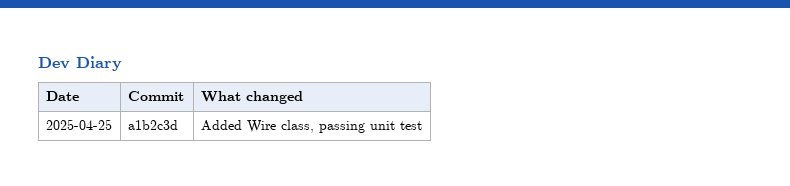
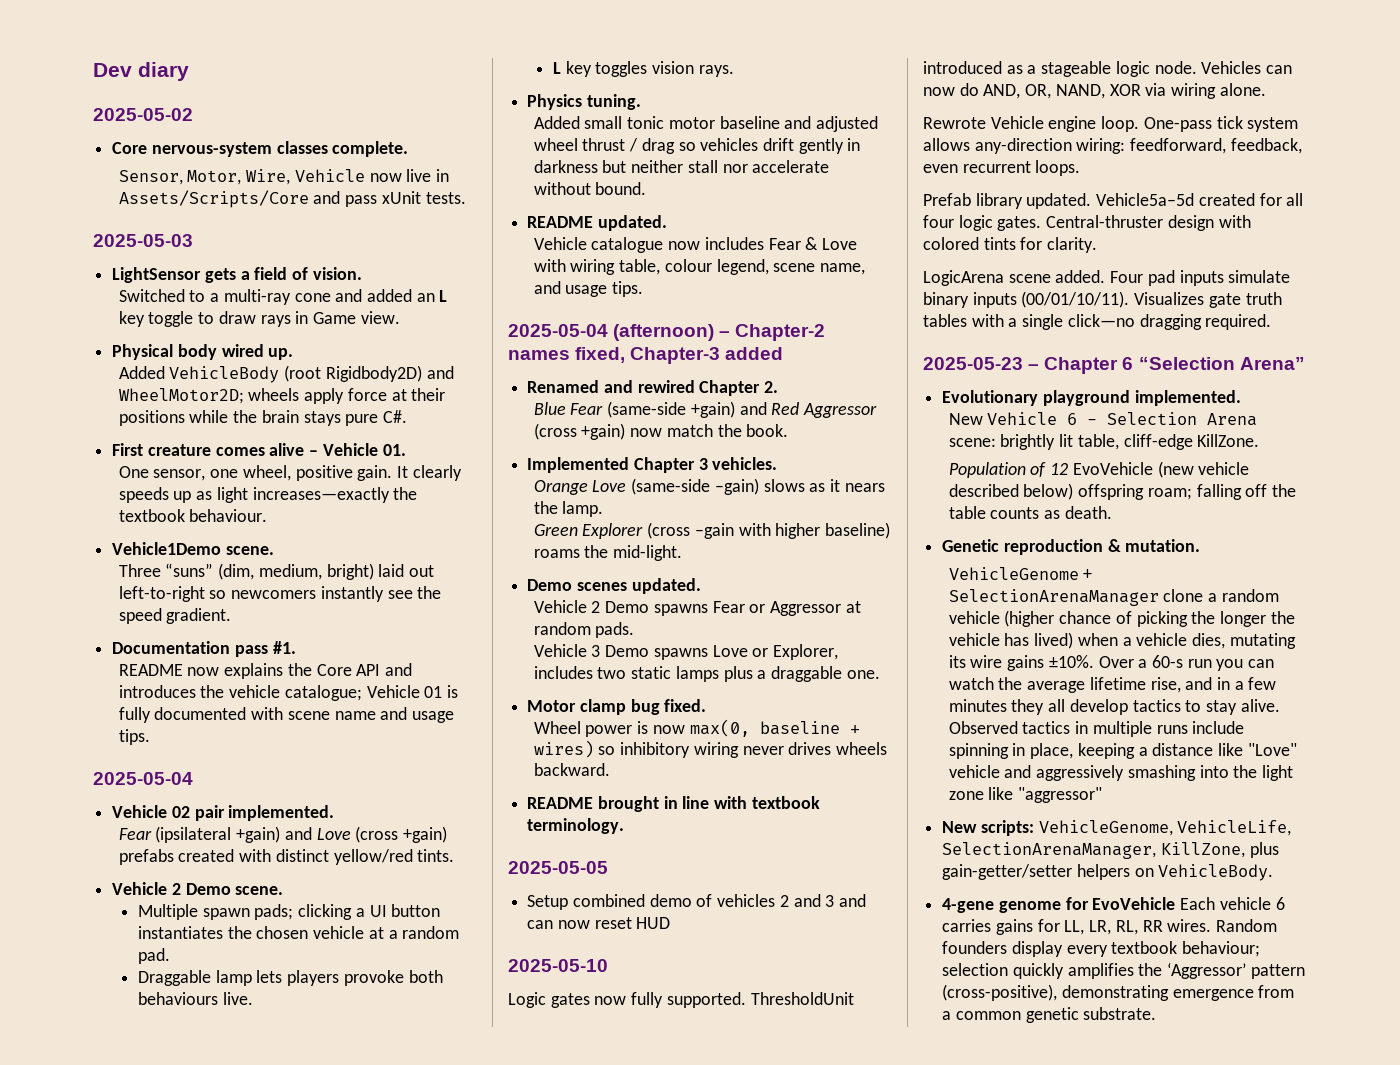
[76,56,122,71] [45,91,79,101] [127,91,184,101] [200,91,303,104] [45,119,112,130] [127,120,178,130] [200,120,422,133] Diary // Date | Commit | What changed // 2025-04-25 | a1b2c3d | Added Wire class, passing unit test -> [138,62,189,81] [93,108,193,121] [112,141,409,157] [118,169,449,185] [118,190,466,208] [93,234,193,247] [112,267,362,283] [118,289,448,305] [118,311,400,327] [112,344,294,360] [118,365,454,383] [118,388,446,404] [118,410,407,426] [112,443,406,456] [118,465,462,481] [118,487,418,503] [118,509,268,522] [112,542,274,555] [118,563,434,580] [118,586,442,602] [118,608,232,624] [112,641,296,657] [118,663,412,679] [118,685,458,701] [118,707,454,723] [118,729,150,745] [93,772,193,785] [112,805,335,821] [118,826,447,843] [118,849,455,865] [112,882,284,895] [137,904,441,920] [137,926,460,939] [137,948,170,964] [137,970,443,986] [137,992,253,1005] [552,61,734,77] [527,94,641,110] [533,116,878,132] [533,138,861,154] [533,160,830,173] [533,182,647,195] [527,215,667,231] [533,237,857,253] [533,259,865,275] [533,281,644,297] [508,324,826,341] [508,347,784,364] [527,380,779,396] [533,401,877,418] [533,423,789,440] [527,457,778,473] [533,478,885,495] [533,501,604,517] [533,522,890,539] [533,545,683,561] [527,578,701,594] [533,600,861,616] [533,622,635,638] [533,644,838,660] [533,666,880,682] [527,699,707,715] [533,719,860,737] [533,740,887,758] [533,763,610,776] [527,796,820,812] [527,818,625,834] [508,861,608,874] [527,894,867,910] [527,917,671,929] [508,959,608,972] [508,992,854,1008] [923,61,1293,77] [923,83,1266,99] [923,116,1299,132] [923,138,1302,154] [923,160,1081,176] [923,193,1304,209] [923,215,1251,231] [923,237,1098,253] [923,270,1291,286] [923,291,1282,308] [923,314,1272,330] [923,357,1305,374] [942,390,1241,406] [948,412,1258,426] [948,434,1260,450] [948,461,1250,478] [948,483,1296,500] [948,506,1112,519] [942,539,1201,555] [948,567,1093,580] [948,589,1279,606] [948,610,1295,627] [948,632,1296,649] [948,655,1275,671] [948,677,1277,693] [948,699,1280,715] [948,721,1245,737] [948,743,1297,759] [948,765,1293,781] [948,787,1103,803] [942,820,1292,836] [942,842,1279,859] [942,864,1274,881] [942,897,1285,913] [942,919,1278,935] [942,941,1261,957] [942,963,1305,979] [942,984,1295,1001] [942,1007,1157,1023] diary // 2025-05-02 // Core nervous-system classes complete. // Sensor, Motor, Wire, Vehicle now live in Assets/Scripts/Core and pass xUnit tests. // 2025-05-03 // LightSensor gets a field of vision. // Switched to a multi-ray cone and added an L key toggle to draw rays in Game view. // Physical body wired up. // Added VehicleBody (root Rigidbody2D) and WheelMotor2D; wheels apply force at their positions while the brain stays pure C#. // First creature comes alive – Vehicle 01. // One sensor, one wheel, positive gain. It clearly speeds up as light increases—exactly the textbook behaviour. // Vehicle1Demo scene. // Three “suns” (dim, medium, bright) laid out left-to-right so newcomers instantly see the speed gradient. // Documentation pass #1. // README now explains the Core API and introduces the vehicle catalogue; Vehicle 01 is fully documented with scene name and usage tips. // 2025-05-04 // Vehicle 02 pair implemented. // Fear (ipsilateral +gain) and Love (cross +gain) prefabs created with distinct yellow/red tints. // Vehicle 2 Demo scene. // Multiple spawn pads; clicking a UI button instantiates the chosen vehicle at a random pad. // Draggable lamp lets players provoke both behaviours live. // L key toggles vision rays. // Physics tuning. // Added small tonic motor baseline and adjusted wheel thrust / drag so vehicles drift gently in darkness but neither stall nor accelerate without bound. // README updated. // Vehicle catalogue now includes Fear & Love with wiring table, colour legend, scene name, and usage tips. // 2025-05-04 (afternoon) – Chapter-2 names fixed, Chapter-3 added // Renamed and rewired Chapter 2. // Blue Fear (same-side +gain) and Red Aggressor (cross +gain) now match the book. // Implemented Chapter 3 vehicles. // Orange Love (same-side –gain) slows as it nears the lamp. // Green Explorer (cross –gain with higher baseline) roams the mid-light. // Demo scenes updated. // Vehicle 2 Demo spawns Fear or Aggressor at random pads. // Vehicle 3 Demo spawns Love or Explorer, includes two static lamps plus a draggable one. // Motor clamp bug fixed. // Wheel power is now max(0, baseline + wires) so inhibitory wiring never drives wheels backward. // README brought in line with textbook terminology. // 2025-05-05 // Setup combined demo of vehicles 2 and 3 and can now reset HUD // 2025-05-10 // Logic gates now fully supported. ThresholdUnit introduced as a stageable logic node. Vehicles can now do AND, OR, NAND, XOR via wiring alone. // Rewrote Vehicle engine loop. One-pass tick system allows any-direction wiring: feedforward, feedback, even recurrent loops. // Prefab library updated. Vehicle5a–5d created for all four logic gates. Central-thruster design with colored tints for clarity. // LogicArena scene added. Four pad inputs simulate binary inputs (00/01/10/11). Visualizes gate truth tables with a single click—no dragging required. // 2025-05-23 – Chapter 6 “Selection Arena” // Evolutionary playground implemented. // New Vehicle 6 - Selection Arena scene: brightly lit table, cliff-edge KillZone. // Population of 12 EvoVehicle (new vehicle described below) offspring roam; falling off the table counts as death. // Genetic reproduction & mutation. // VehicleGenome + SelectionArenaManager clone a random vehicle (higher chance of picking the longer the vehicle has lived) when a vehicle dies, mutating its wire gains ±10%. Over a 60-s run you can watch the average lifetime rise, and in a few minutes they all develop tactics to stay alive. Observed tactics in multiple runs include spinning in place, keeping a distance like "Love" vehicle and aggressively smashing into the light zone like "aggressor" // New scripts: VehicleGenome, VehicleLife, SelectionArenaManager, KillZone, plus gain-getter/setter helpers on VehicleBody. // 4-gene genome for EvoVehicle Each vehicle 6 carries gains for LL, LR, RL, RR wires. Random founders display every textbook behaviour; selection quickly amplifies the ‘Aggressor’ pattern (cross-positive), demonstrating emergence from a common genetic substrate.

